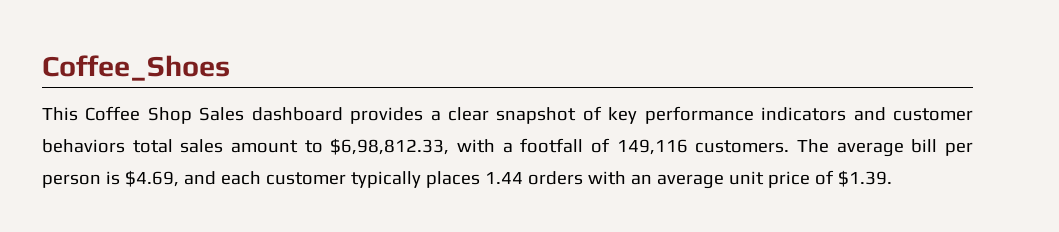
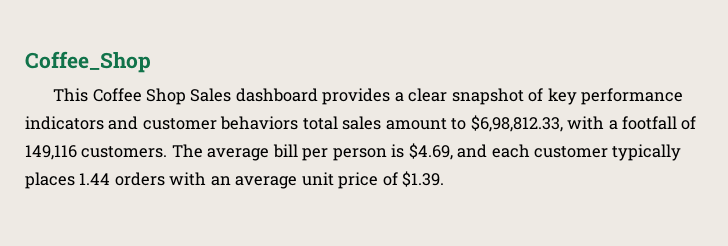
[42,55,230,81] Coffee_Shoes -> [25,51,151,73] Coffee_Shop

